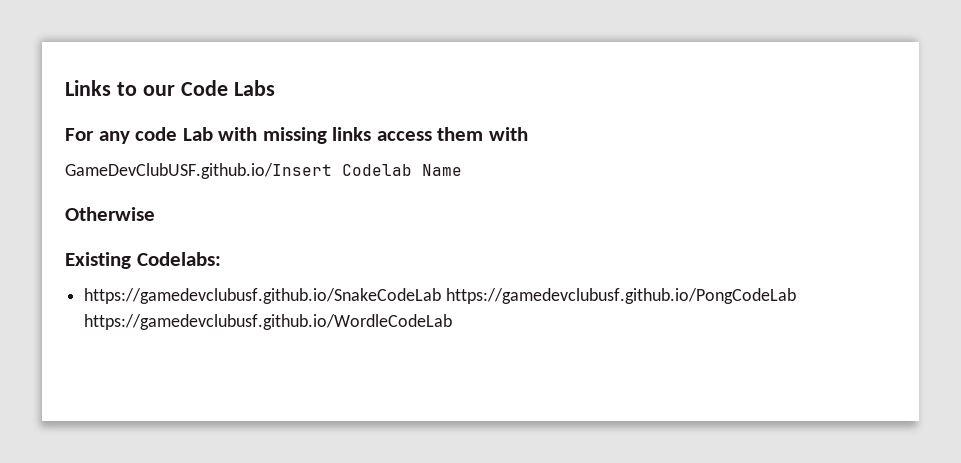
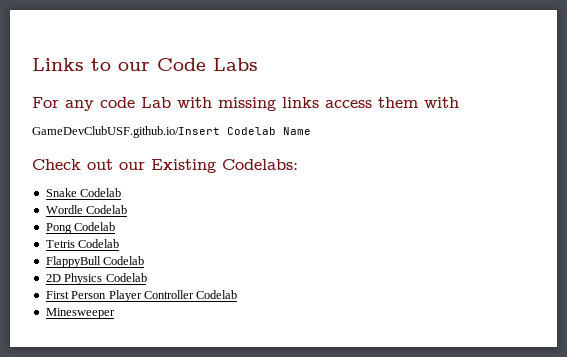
[65,207,155,221] Otherwise // -> [32,159,145,170] Check out our
[84,288,796,304] [84,314,453,330] https://gamedevclubusf.github.io/SnakeCodeLab https://gamedevclubusf.github.io/PongCodeLab https://gamedevclubusf.github.io/WordleCodeLab -> [45,188,122,197] [45,205,128,214] [45,222,116,234] [45,239,120,248] [45,256,145,268] [45,273,147,285] [45,290,238,302] [45,308,115,319] Snake Codelab // Wordle Codelab // Pong Codelab // Tetris Codelab // FlappyBull Codelab // 2D Physics Codelab // First Person Player Controller Codelab // Minesweeper

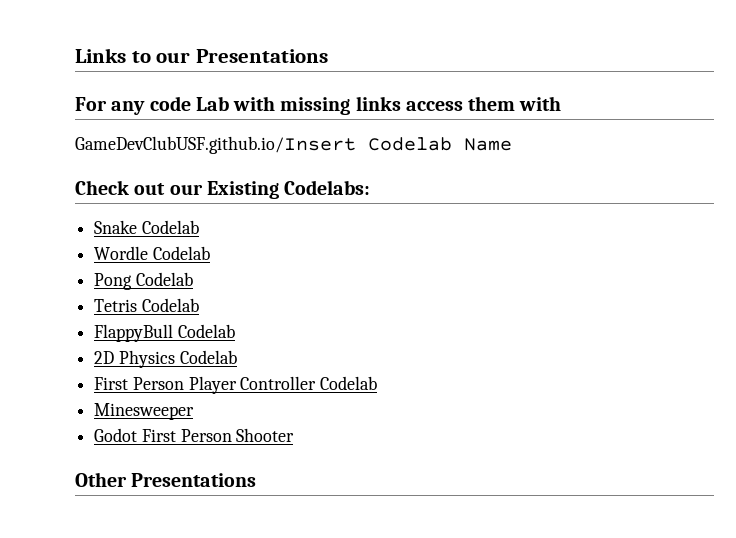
[157,58,258,71] Code Labs -> [195,49,328,63] Presentations
(115, 313) none -> [94,428,295,442] [75,472,257,487] // Godot First Person Shooter // Other Presentations

